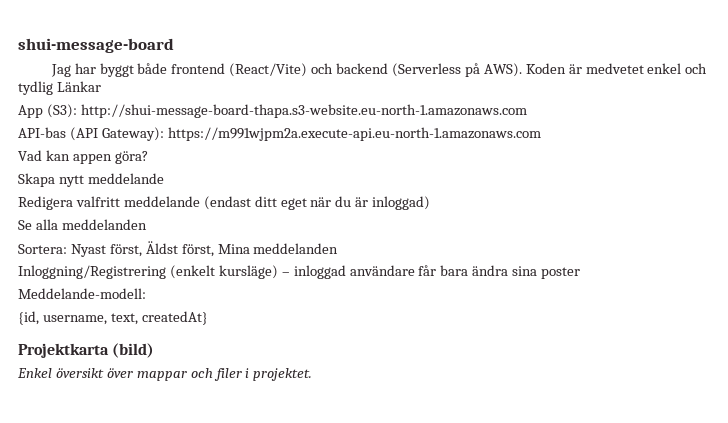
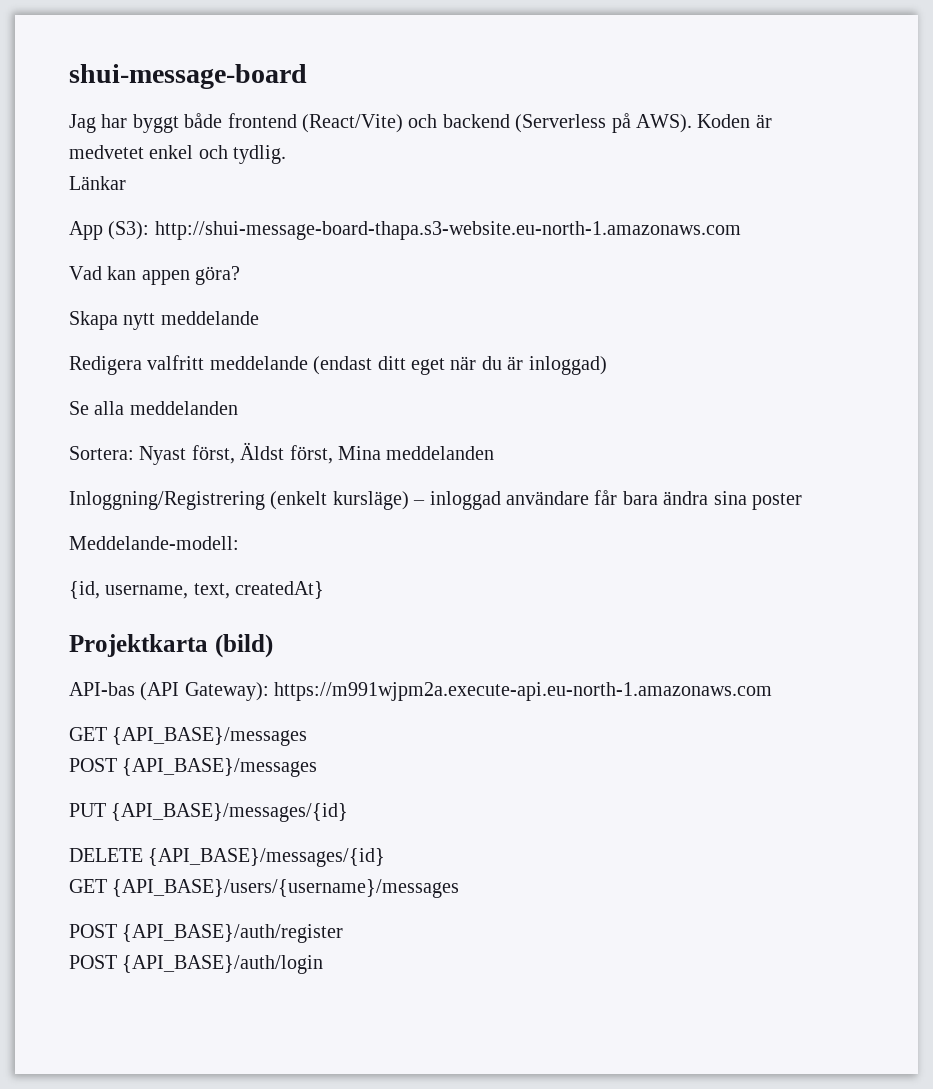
[18,81,53,95] tydlig -> [233,145,287,164] tydlig. //
[18,127,541,141] // API-bas (API Gateway): https://m991wjpm2a.execute-api.eu-north-1.amazonaws.com -> (741, 230) none
[17,368,313,381] Enkel översikt över mappar och filer i projektet. -> [69,682,773,701] [69,727,308,746] [69,758,318,777] [69,803,349,822] [69,848,386,867] [69,879,460,898] [69,924,344,943] [69,955,324,974] API-bas (API Gateway): https://m991wjpm2a.execute-api.eu-north-1.amazonaws.com // GET {API_BASE}/messages // POST {API_BASE}/messages // PUT {API_BASE}/messages/{id} // DELETE {API_BASE}/messages/{id} // GET {API_BASE}/users/{username}/messages // POST {API_BASE}/auth/register // POST {API_BASE}/auth/login

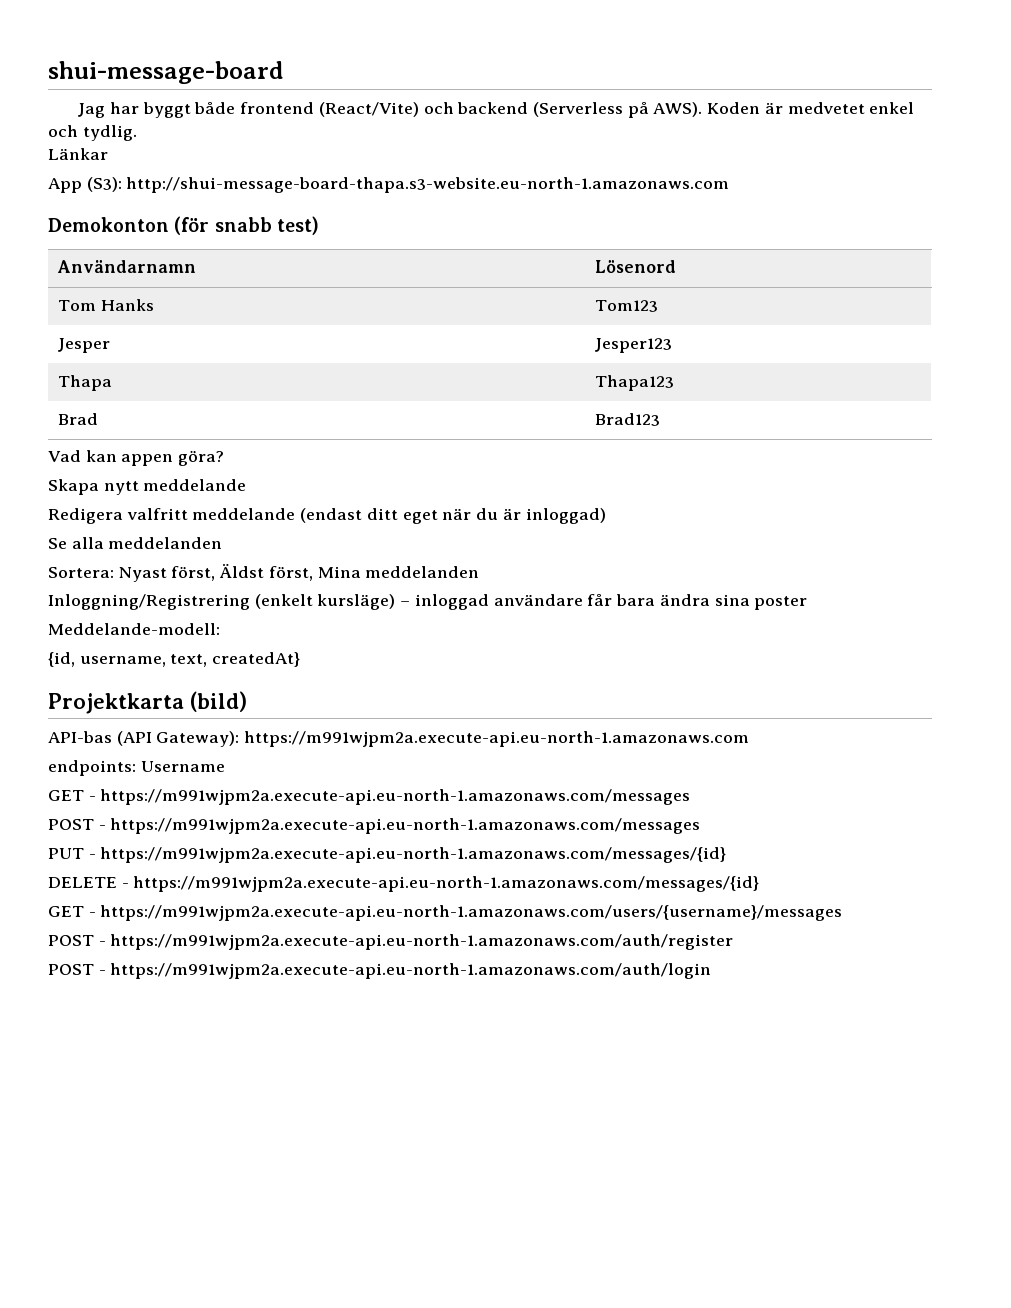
(741, 230) none -> [48,216,319,235] [57,260,197,273] [595,260,677,273] [58,299,155,311] [595,300,659,312] [58,338,111,353] [595,338,673,353] [58,375,113,391] [595,375,675,391] [58,413,99,425] [595,413,661,426] // Demokonton (för snabb test) // Användarnamn | Lösenord // Tom Hanks | Tom123 // Jesper | Jesper123 // Thapa | Thapa123 // Brad | Brad123
[69,727,308,746] [69,758,318,777] // GET {API_BASE}/messages // POST {API_BASE}/messages -> [48,760,225,776] [48,789,691,805] [48,818,701,834] // endpoints: Username // GET - https://m991wjpm2a.execute-api.eu-north-1.amazonaws.com/messages // POST - https://m991wjpm2a.execute-api.eu-north-1.amazonaws.com/messages
[111,803,349,822] {API_BASE}/messages/{id} -> [88,847,727,863] - https://m991wjpm2a.execute-api.eu-north-1.amazonaws.com/messages/{id}
[148,848,386,867] [69,879,460,898] [69,924,344,943] [69,955,324,974] {API_BASE}/messages/{id} // GET {API_BASE}/users/{username}/messages // POST {API_BASE}/auth/register // POST {API_BASE}/auth/login -> [121,876,760,892] [48,905,843,921] [48,934,734,950] [48,963,712,979] - https://m991wjpm2a.execute-api.eu-north-1.amazonaws.com/messages/{id} // GET - https://m991wjpm2a.execute-api.eu-north-1.amazonaws.com/users/{username}/messages // POST - https://m991wjpm2a.execute-api.eu-north-1.amazonaws.com/auth/register // POST - https://m991wjpm2a.execute-api.eu-north-1.amazonaws.com/auth/login

